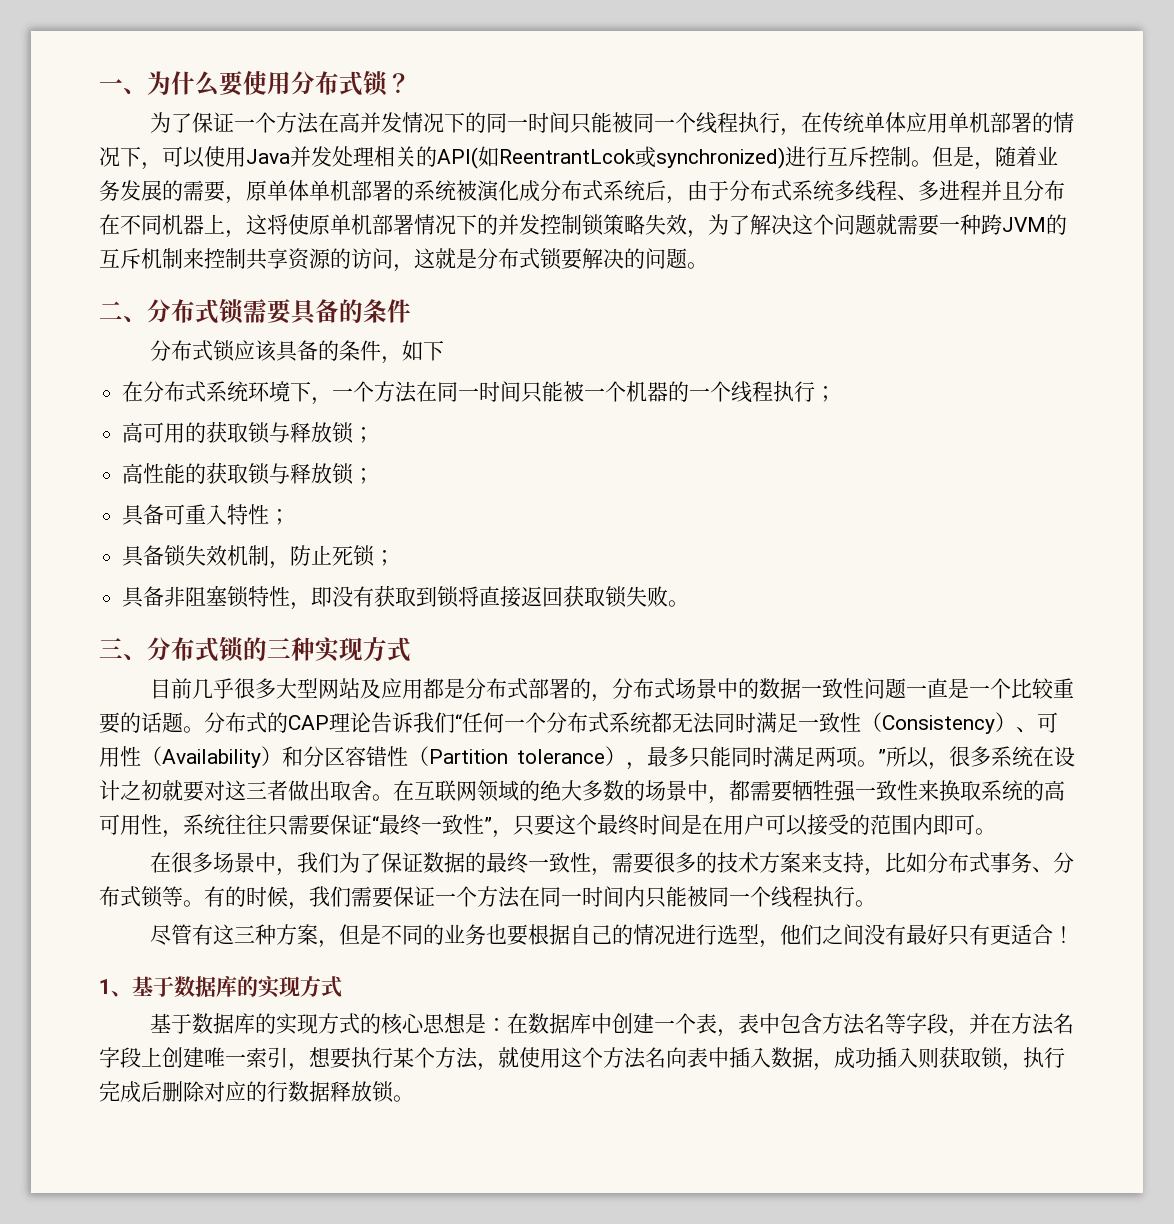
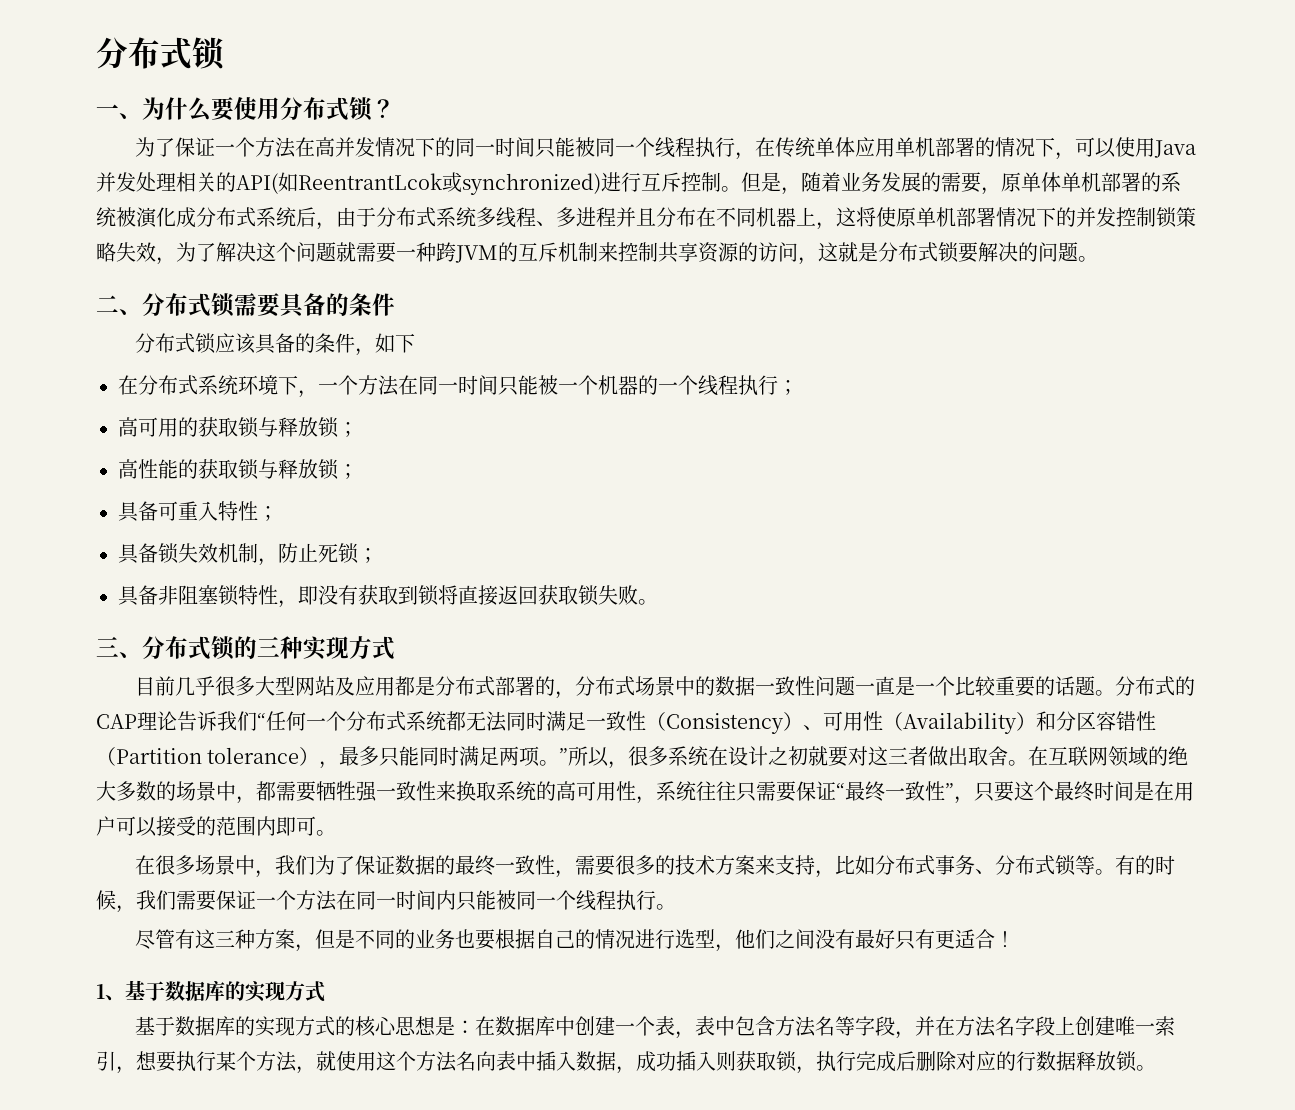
(99, 85) none -> [96,37,225,70] 分布式锁 //

